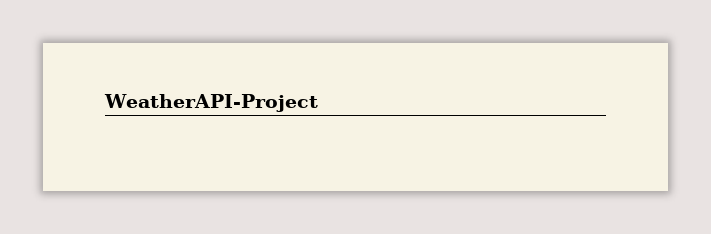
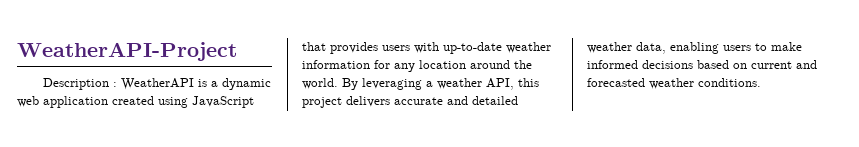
(318, 103) none -> [43,78,272,90] [17,96,254,108] [302,42,551,54] [302,60,532,72] [302,78,539,90] [302,96,518,108] [587,42,802,54] [587,60,817,69] [587,78,761,89] // Description : WeatherAPI is a dynamic web application created using JavaScript that provides users with up-to-date weather information for any location around the world. By leveraging a weather API, this project delivers accurate and detailed weather data, enabling users to make informed decisions based on current and forecasted weather conditions.

